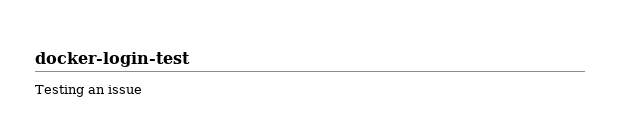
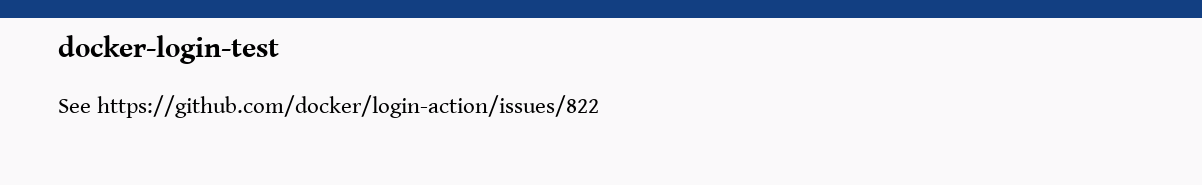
[35,85,142,97] Testing an issue -> [58,95,600,118] See https://github.com/docker/login-action/issues/822

